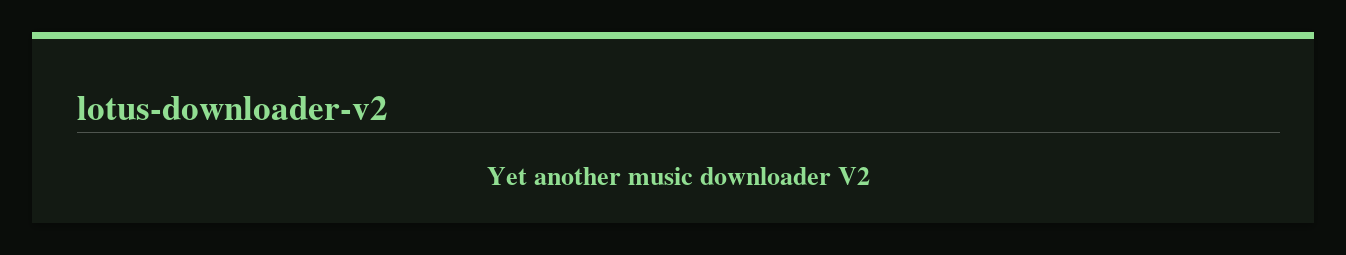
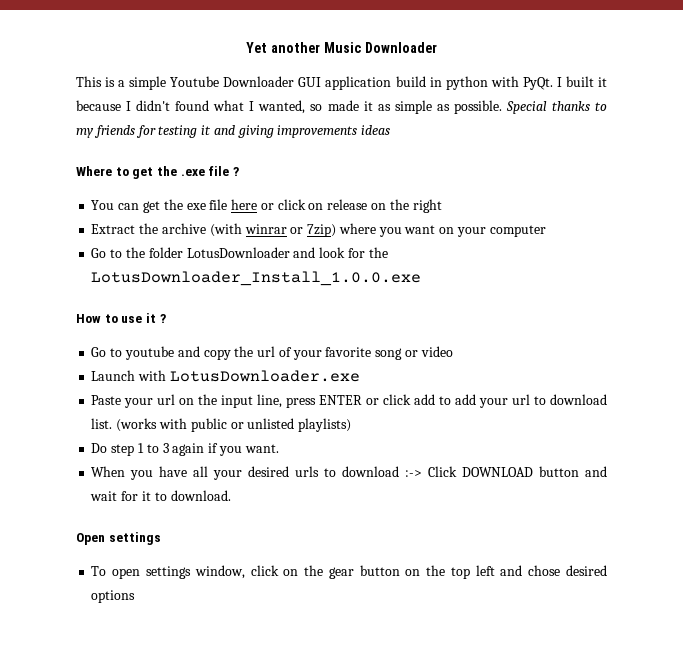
[77,96,388,120] lotus-downloader-v2 // -> (246, 47) none
[628,167,871,185] music downloader V2 -> [323,42,437,53] [76,76,607,90] [76,100,607,114] [76,125,391,138] [76,166,239,179] [91,199,442,213] [91,223,546,237] [91,247,388,258] [91,271,422,286] [76,313,166,323] [91,346,453,360] [91,370,360,382] [91,394,608,408] [91,418,352,432] [91,443,279,456] [91,466,607,480] [90,490,231,501] [76,532,161,545] [91,565,607,579] [91,590,136,603] Music Downloader // This is a simple Youtube Downloader GUI application build in python with PyQt. I built it because I didn't found what I wanted, so made it as simple as possible. Special thanks to my friends for testing it and giving improvements ideas // Where to get the .exe file ? // You can get the exe file here or click on release on the right // Extract the archive (with winrar or 7zip) where you want on your computer // Go to the folder LotusDownloader and look for the LotusDownloader_Install_1.0.0.exe // How to use it ? // Go to youtube and copy the url of your favorite song or video // Launch with LotusDownloader.exe // Paste your url on the input line, press ENTER or click add to add your url to download list. (works with public or unlisted playlists) // Do step 1 to 3 again if you want. // When you have all your desired urls to download :-> Click DOWNLOAD button and wait for it to download. // Open settings // To open settings window, click on the gear button on the top left and chose desired options

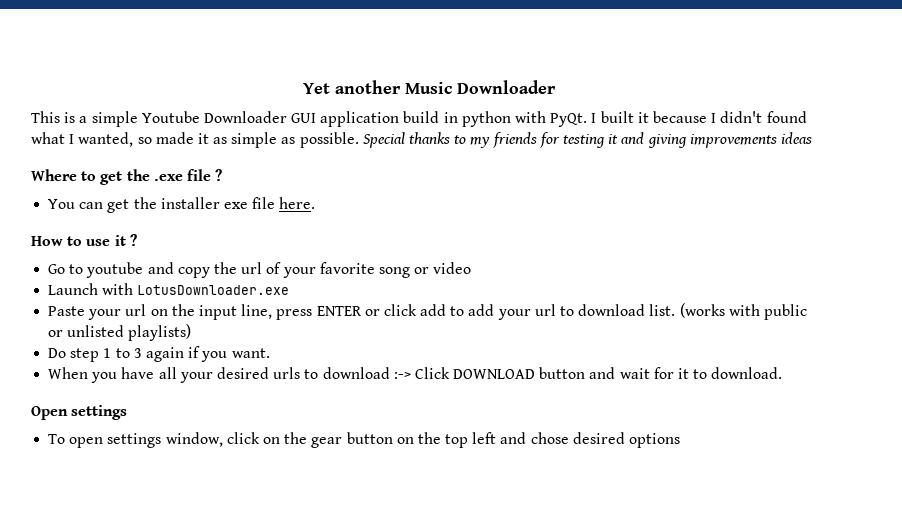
(183, 204) none -> [160,197,220,209] installer
[231,199,442,213] [91,223,546,237] [91,247,388,258] [91,271,422,286] here or click on release on the right // Extract the archive (with winrar or 7zip) where you want on your computer // Go to the folder LotusDownloader and look for the LotusDownloader_Install_1.0.0.exe -> [279,197,316,209] here.

